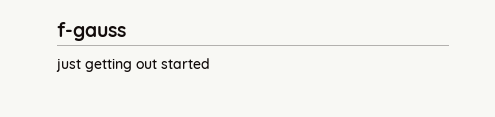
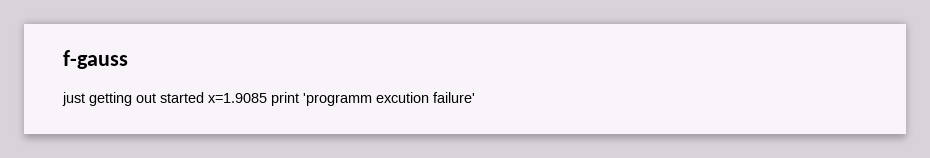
(210, 63) none -> [208,92,475,106] x=1.9085 print 'programm excution failure'

